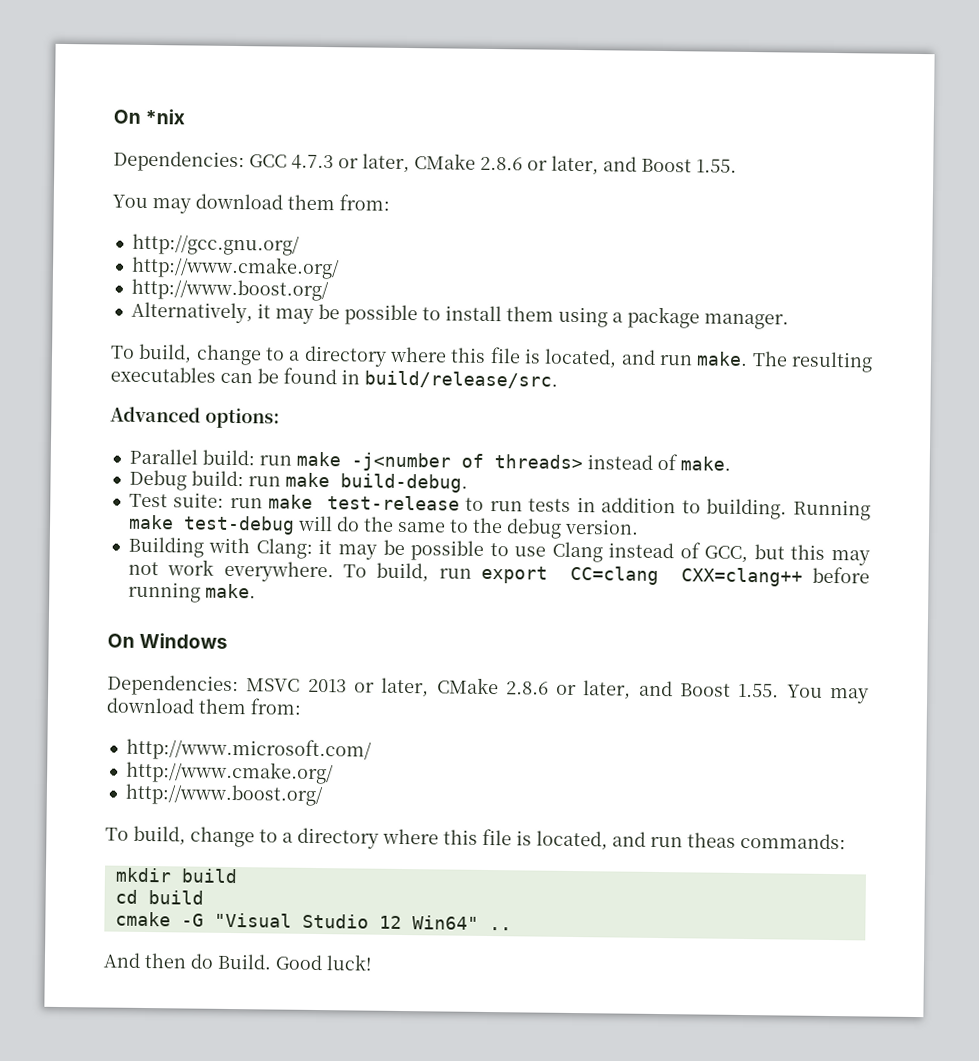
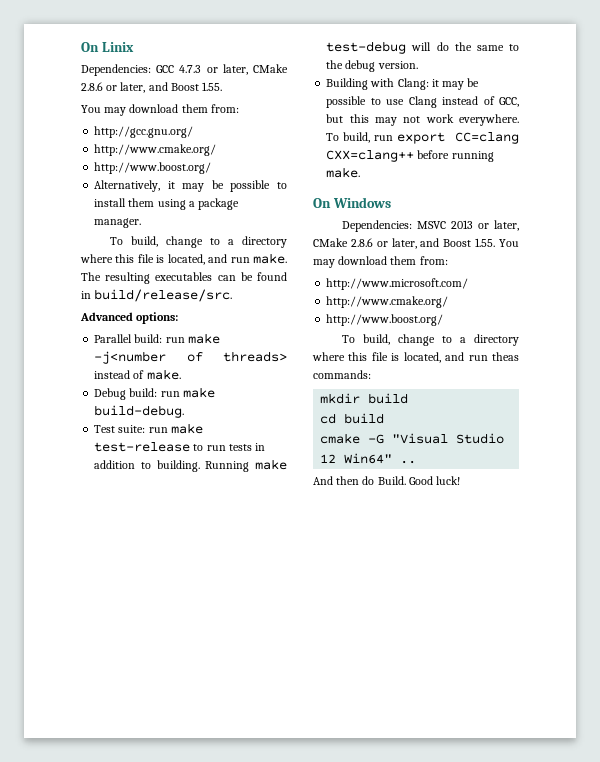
[113,108,186,125] On *nix -> [81,42,134,52] On Linix

